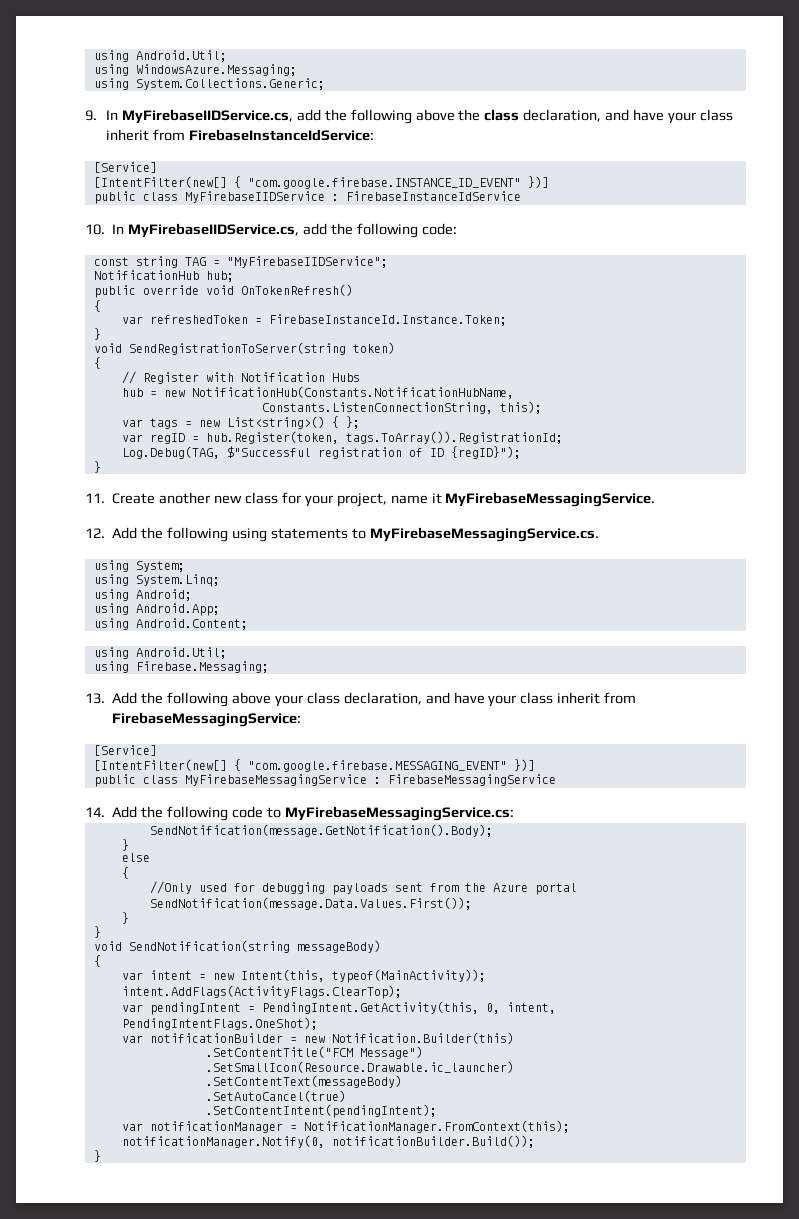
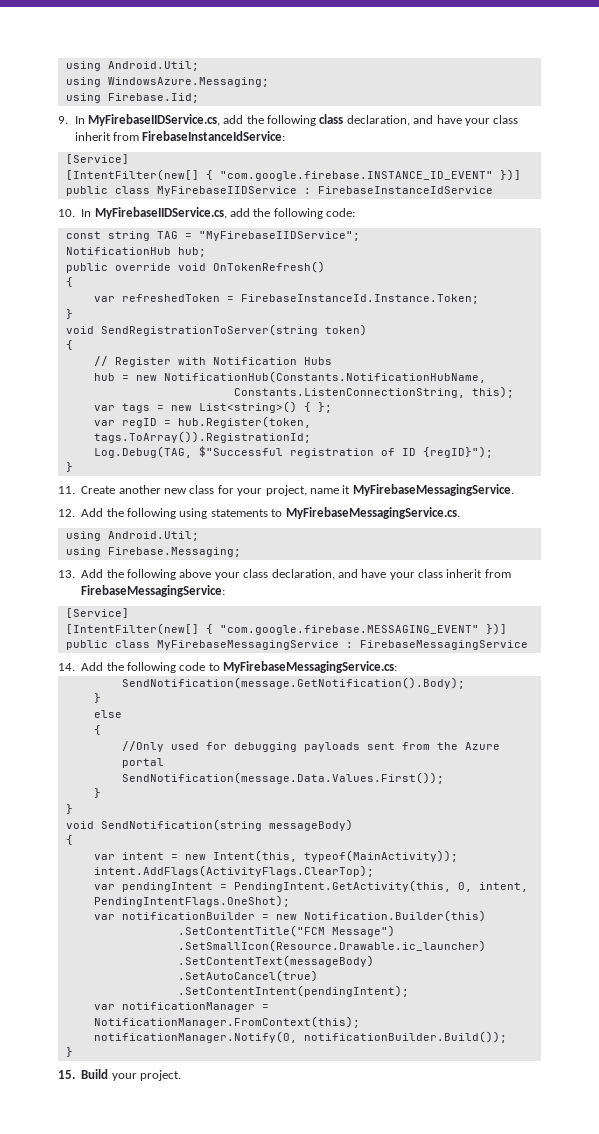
[135,78,325,90] System.Collections.Generic; -> [107,93,199,103] Firebase.Iid;
[415,109,481,121] above the -> (317, 120) none
[93,560,185,572] [93,574,220,587] [93,589,192,601] [93,603,220,616] [93,618,248,630] // using System; // using System.Linq; // using Android; // using Android.App; // using Android.Content; -> (460, 513) none
(101, 1156) none -> [58,1069,181,1081] // 15. Build your project.

